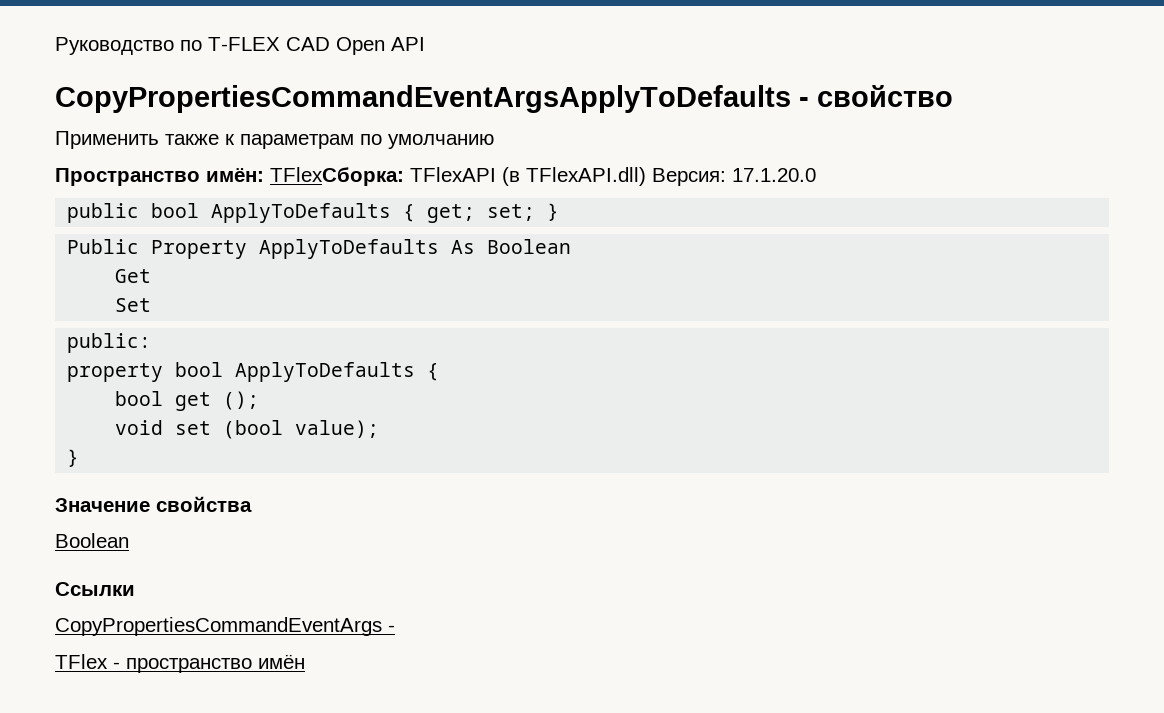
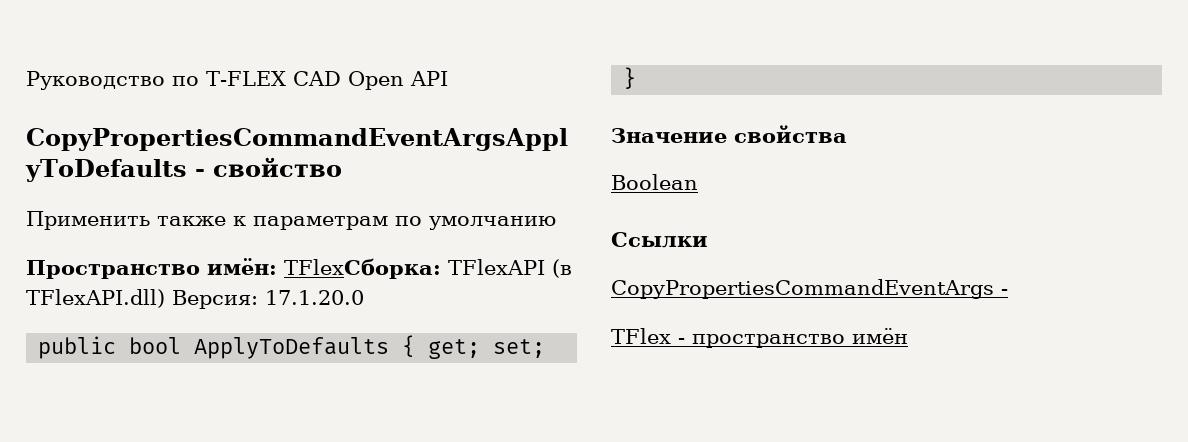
[67,239,572,259] [115,269,152,283] [115,298,152,312] [67,333,152,353] [67,362,440,382] [115,391,260,411] [115,420,380,439] [67,449,80,467] // Public Property ApplyToDefaults As Boolean // Get // Set // public: // property bool ApplyToDefaults { // bool get (); // void set (bool value); // } -> (637, 78) none

